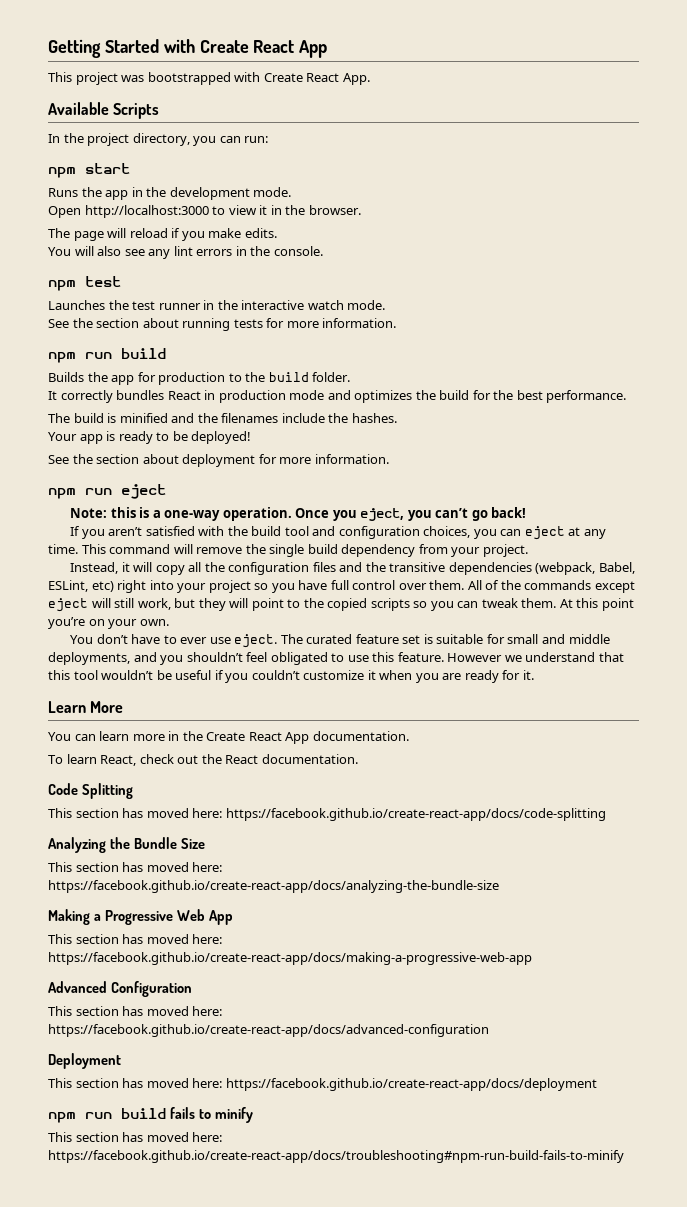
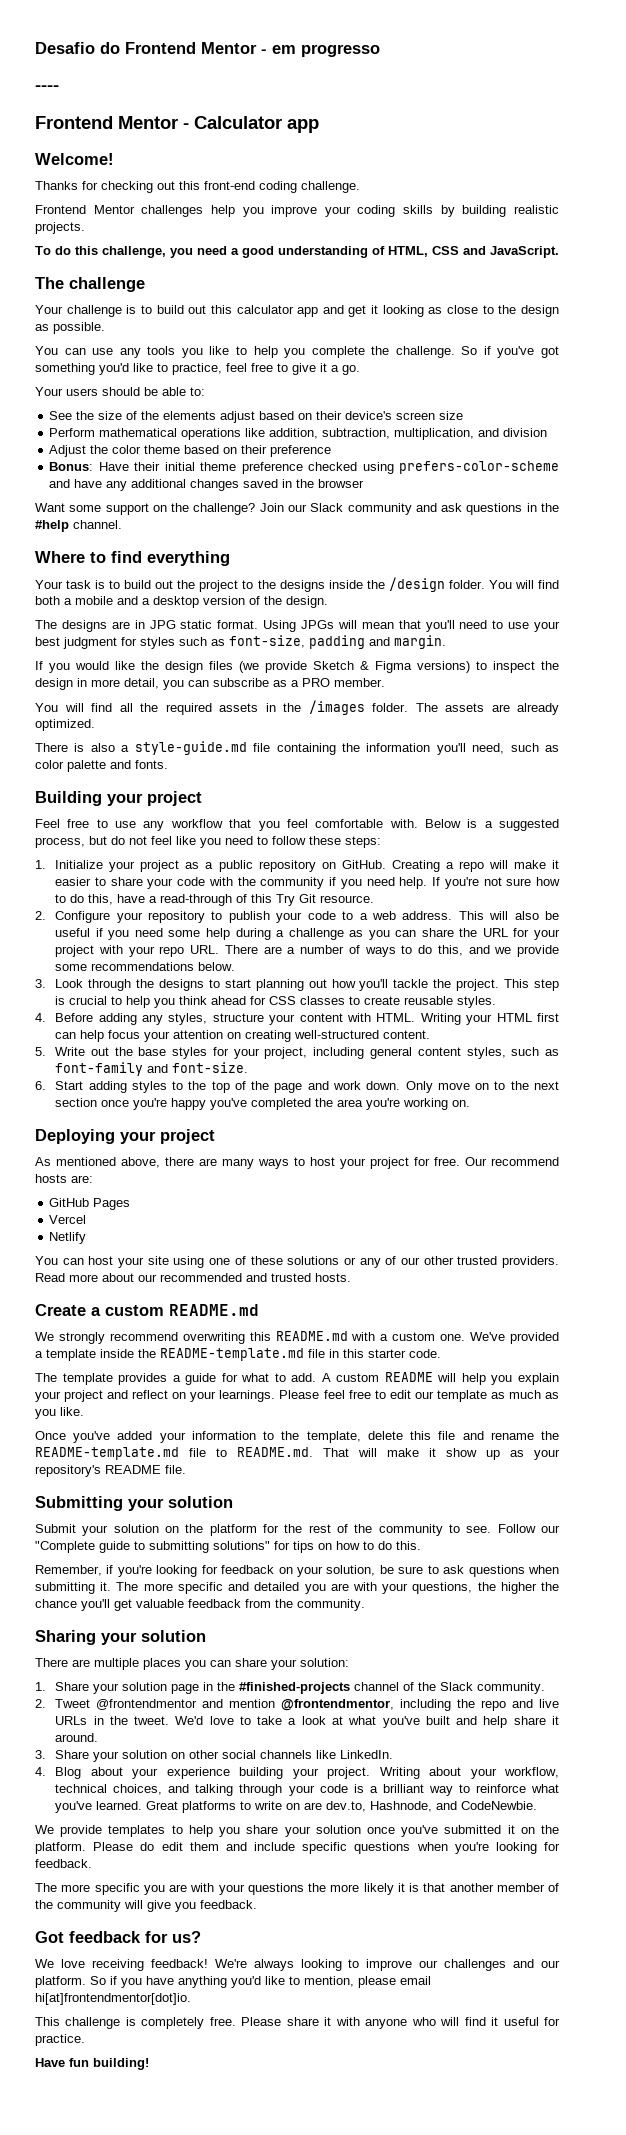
[48,39,328,58] [48,72,370,85] [48,102,160,119] [48,133,269,146] [48,163,130,178] [48,187,292,200] [48,205,361,218] [48,228,277,241] [48,246,323,259] [48,276,121,291] [48,300,386,310] [48,318,397,331] [48,348,166,363] [48,372,351,385] [48,390,627,403] [48,413,397,423] [48,431,252,444] [48,454,389,467] [48,484,166,499] [70,507,527,521] [70,526,606,540] [48,544,528,557] [70,562,635,575] [48,580,635,593] [48,598,634,612] [48,617,169,629] [70,634,610,648] [48,652,624,665] [48,670,534,683] [48,701,124,713] [48,731,409,744] [48,754,358,766] [48,783,133,799] [48,808,606,821] [48,837,205,853] [48,862,223,872] [48,880,499,893] [48,909,233,925] [48,934,223,944] [48,952,532,965] [48,981,192,997] [48,1006,223,1016] [48,1024,489,1037] [48,1053,121,1069] [48,1078,597,1091] [48,1107,253,1123] [48,1132,223,1142] [48,1150,624,1163] Getting Started with Create React App // This project was bootstrapped with Create React App. // Available Scripts // In the project directory, you can run: // npm start // Runs the app in the development mode. // Open http://localhost:3000 to view it in the browser. // The page will reload if you make edits. // You will also see any lint errors in the console. // npm test // Launches the test runner in the interactive watch mode. // See the section about running tests for more information. // npm run build // Builds the app for production to the build folder. // It correctly bundles React in production mode and optimizes the build for the best performance. // The build is minified and the filenames include the hashes. // Your app is ready to be deployed! // See the section about deployment for more information. // npm run eject // Note: this is a one-way operation. Once you eject, you can’t go back! // If you aren’t satisfied with the build tool and configuration choices, you can eject at any time. This command will remove the single build dependency from your project. // Instead, it will copy all the configuration files and the transitive dependencies (webpack, Babel, ESLint, etc) right into your project so you have full control over them. All of the commands except eject will still work, but they will point to the copied scripts so you can tweak them. At this point you’re on your own. // You don’t have to ever use eject. The curated feature set is suitable for small and middle deployments, and you shouldn’t feel obligated to use this feature. However we understand that this tool wouldn’t be useful if you couldn’t customize it when you are ready for it. // Learn More // You can learn more in the Create React App documentation. // To learn React, check out the React documentation. // Code Splitting // This section has moved here: https://facebook.github.io/create-react-app/docs/code-splitting // Analyzing the Bundle Size // This section has moved here: https://facebook.github.io/create-react-app/docs/analyzing-the-bundle-size // Making a Progressive Web App // This section has moved here: https://facebook.github.io/create-react-app/docs/making-a-progressive-web-app // Advanced Configuration // This section has moved here: https://facebook.github.io/create-react-app/docs/advanced-configuration // Deployment // This section has moved here: https://facebook.github.io/create-react-app/docs/deployment // npm run build fails to minify // This section has moved here: https://facebook.github.io/create-react-app/docs/troubleshooting#npm-run-build-fails-to-minify -> [35,42,380,57] [35,85,59,91] [35,116,319,133] [35,153,114,165] [35,181,360,193] [35,205,559,217] [35,222,85,234] [35,246,559,258] [35,277,145,292] [35,305,559,317] [35,322,105,334] [35,346,559,358] [35,363,360,375] [35,387,205,396] [49,411,464,423] [49,428,548,440] [49,445,332,457] [49,461,559,474] [49,479,365,491] [35,503,559,515] [35,520,122,532] [35,551,230,566] [35,577,559,592] [35,596,328,608] [35,620,560,632] [35,635,446,649] [35,661,559,673] [35,678,385,690] [35,700,559,715] [35,719,95,731] [35,741,560,755] [35,760,168,772] [35,791,202,806] [35,819,559,831] [35,836,381,848] [35,860,560,872] [55,877,561,889] [55,894,375,906] [35,911,559,923] [55,928,561,940] [55,945,560,957] [55,962,236,971] [35,979,559,991] [55,996,497,1008] [35,1013,560,1025] [55,1030,431,1042] [35,1047,559,1059] [55,1062,249,1076] [35,1081,559,1093] [55,1098,471,1110] [35,1129,215,1144] [35,1157,559,1169] [35,1174,93,1183] [49,1198,131,1210] [49,1215,87,1224] [49,1232,87,1244] [35,1256,559,1268] [35,1273,351,1282] [35,1304,259,1316] [35,1331,560,1344] [35,1348,441,1361] [35,1372,560,1385] [35,1390,559,1402] [35,1407,84,1419] [35,1431,559,1443] [35,1447,560,1460] [35,1465,186,1477] [35,1496,233,1511] [35,1524,560,1536] [35,1541,421,1553] [35,1565,560,1577] [35,1582,559,1594] [35,1599,365,1611] [35,1630,206,1645] [35,1658,349,1670] [35,1682,546,1694] [35,1699,560,1711] [55,1716,559,1728] [55,1733,99,1742] [35,1750,394,1762] [35,1767,559,1779] [55,1784,560,1796] [55,1801,538,1813] [35,1825,560,1837] [35,1842,561,1854] [35,1859,92,1868] [35,1883,559,1895] [35,1900,257,1912] [35,1931,201,1943] [35,1959,561,1971] [35,1976,431,1988] [35,1993,191,2005] [35,2017,560,2029] [35,2034,85,2046] [35,2058,149,2070] Desafio do Frontend Mentor - em progresso // ---- // Frontend Mentor - Calculator app // Welcome! // Thanks for checking out this front-end coding challenge. // Frontend Mentor challenges help you improve your coding skills by building realistic projects. // To do this challenge, you need a good understanding of HTML, CSS and JavaScript. // The challenge // Your challenge is to build out this calculator app and get it looking as close to the design as possible. // You can use any tools you like to help you complete the challenge. So if you've got something you'd like to practice, feel free to give it a go. // Your users should be able to: // See the size of the elements adjust based on their device's screen size // Perform mathematical operations like addition, subtraction, multiplication, and division // Adjust the color theme based on their preference // Bonus: Have their initial theme preference checked using prefers-color-scheme and have any additional changes saved in the browser // Want some support on the challenge? Join our Slack community and ask questions in the #help channel. // Where to find everything // Your task is to build out the project to the designs inside the /design folder. You will find both a mobile and a desktop version of the design. // The designs are in JPG static format. Using JPGs will mean that you'll need to use your best judgment for styles such as font-size, padding and margin. // If you would like the design files (we provide Sketch & Figma versions) to inspect the design in more detail, you can subscribe as a PRO member. // You will find all the required assets in the /images folder. The assets are already optimized. // There is also a style-guide.md file containing the information you'll need, such as color palette and fonts. // Building your project // Feel free to use any workflow that you feel comfortable with. Below is a suggested process, but do not feel like you need to follow these steps: // 1. Initialize your project as a public repository on GitHub. Creating a repo will make it easier to share your code with the community if you need help. If you're not sure how to do this, have a read-through of this Try Git resource. // 2. Configure your repository to publish your code to a web address. This will also be useful if you need some help during a challenge as you can share the URL for your project with your repo URL. There are a number of ways to do this, and we provide some recommendations below. // 3. Look through the designs to start planning out how you'll tackle the project. This step is crucial to help you think ahead for CSS classes to create reusable styles. // 4. Before adding any styles, structure your content with HTML. Writing your HTML first can help focus your attention on creating well-structured content. // 5. Write out the base styles for your project, including general content styles, such as font-family and font-size. // 6. Start adding styles to the top of the page and work down. Only move on to the next section once you're happy you've completed the area you're working on. // Deploying your project // As mentioned above, there are many ways to host your project for free. Our recommend hosts are: // GitHub Pages // Vercel // Netlify // You can host your site using one of these solutions or any of our other trusted providers. Read more about our recommended and trusted hosts. // Create a custom README.md // We strongly recommend overwriting this README.md with a custom one. We've provided a template inside the README-template.md file in this starter code. // The template provides a guide for what to add. A custom README will help you explain your project and reflect on your learnings. Please feel free to edit our template as much as you like. // Once you've added your information to the template, delete this file and rename the README-template.md file to README.md. That will make it show up as your repository's README file. // Submitting your solution // Submit your solution on the platform for the rest of the community to see. Follow our "Complete guide to submitting solutions" for tips on how to do this. // Remember, if you're looking for feedback on your solution, be sure to ask questions when submitting it. The more specific and detailed you are with your questions, the higher the chance you'll get valuable feedback from the community. // Sharing your solution // There are multiple places you can share your solution: // 1. Share your solution page in the #finished-projects channel of the Slack community. // 2. Tweet @frontendmentor and mention @frontendmentor, including the repo and live URLs in the tweet. We'd love to take a look at what you've built and help share it around. // 3. Share your solution on other social channels like LinkedIn. // 4. Blog about your experience building your project. Writing about your workflow, technical choices, and talking through your code is a brilliant way to reinforce what you've learned. Great platforms to write on are dev.to, Hashnode, and CodeNewbie. // We provide templates to help you share your solution once you've submitted it on the platform. Please do edit them and include specific questions when you're looking for feedback. // The more specific you are with your questions the more likely it is that another member of the community will give you feedback. // Got feedback for us? // We love receiving feedback! We're always looking to improve our challenges and our platform. So if you have anything you'd like to mention, please email hi[at]frontendmentor[dot]io. // This challenge is completely free. Please share it with anyone who will find it useful for practice. // Have fun building!

